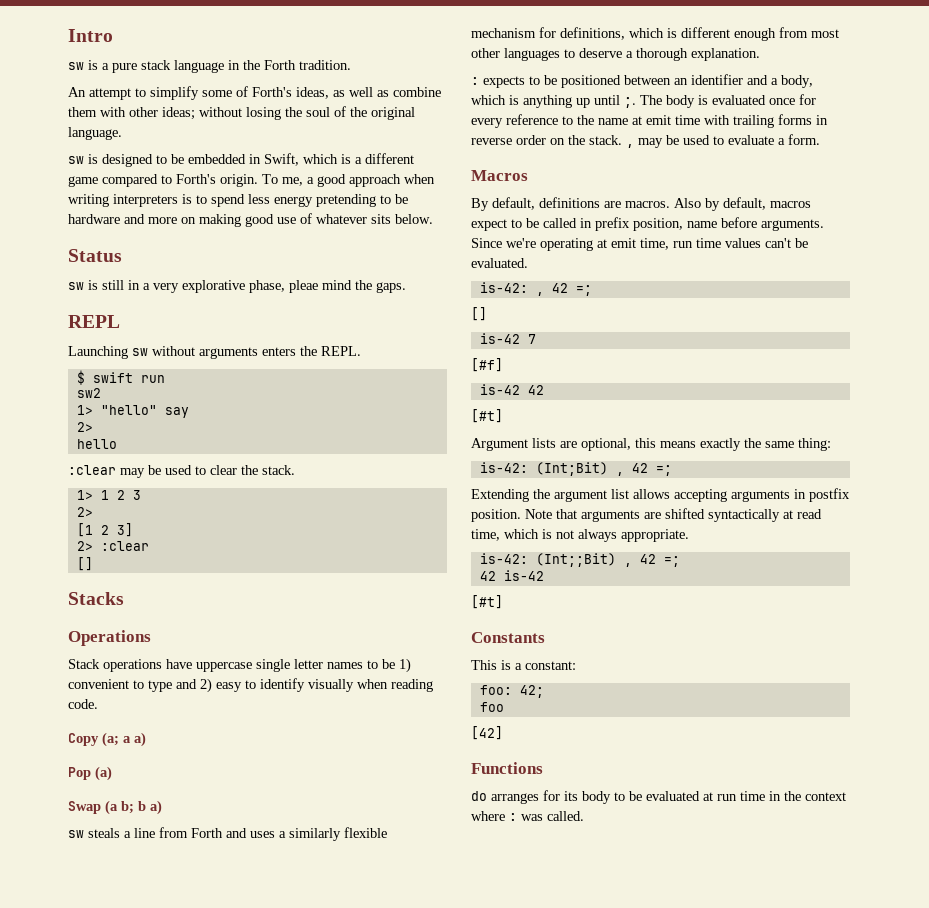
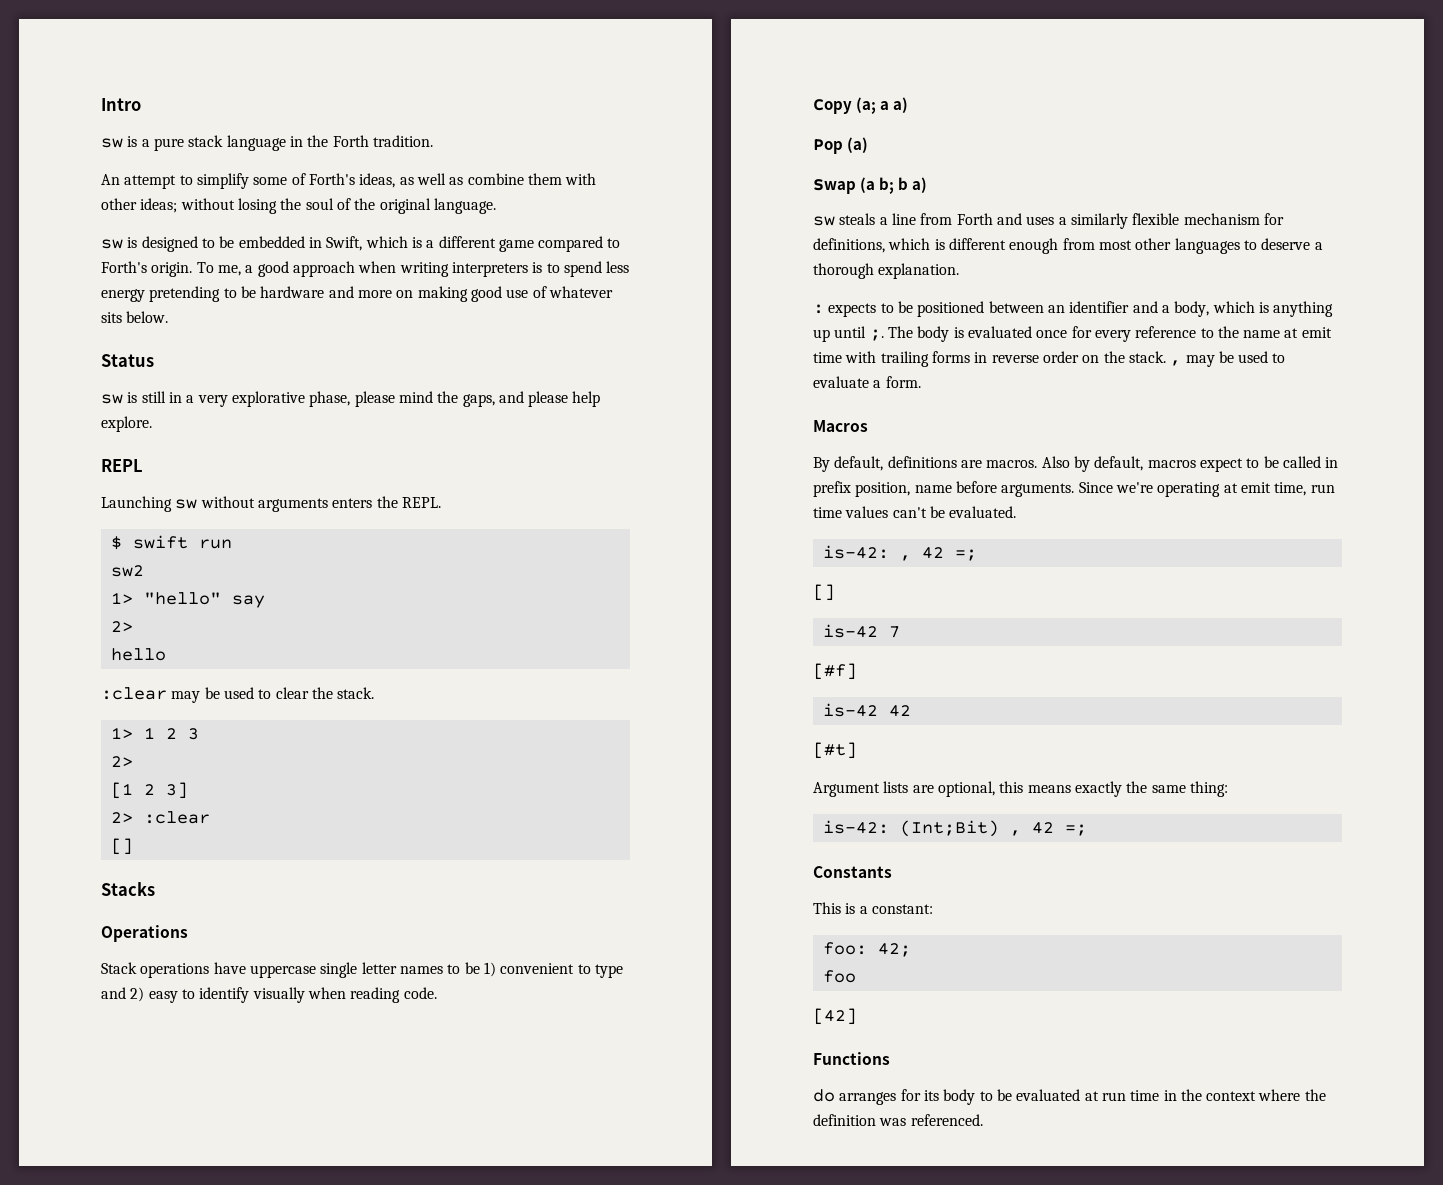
[289,280,318,293] pleae -> [354,391,395,407] please
[376,282,406,293] gaps. -> [462,391,601,407] [101,416,152,432] gaps, and please help explore.
[471,488,850,502] [471,508,822,522] [471,529,689,542] [479,553,680,567] [479,570,544,581] [471,595,503,609] // Extending the argument list allows accepting arguments in postfix position. Note that arguments are shifted syntactically at read time, which is not always appropriate. // is-42: (Int;;Bit) , 42 =; // 42 is-42 // [#t] -> (1087, 830) none
[509,811,584,821] : was called. -> [1304,1089,1326,1101] [813,1114,983,1126] the definition was referenced.

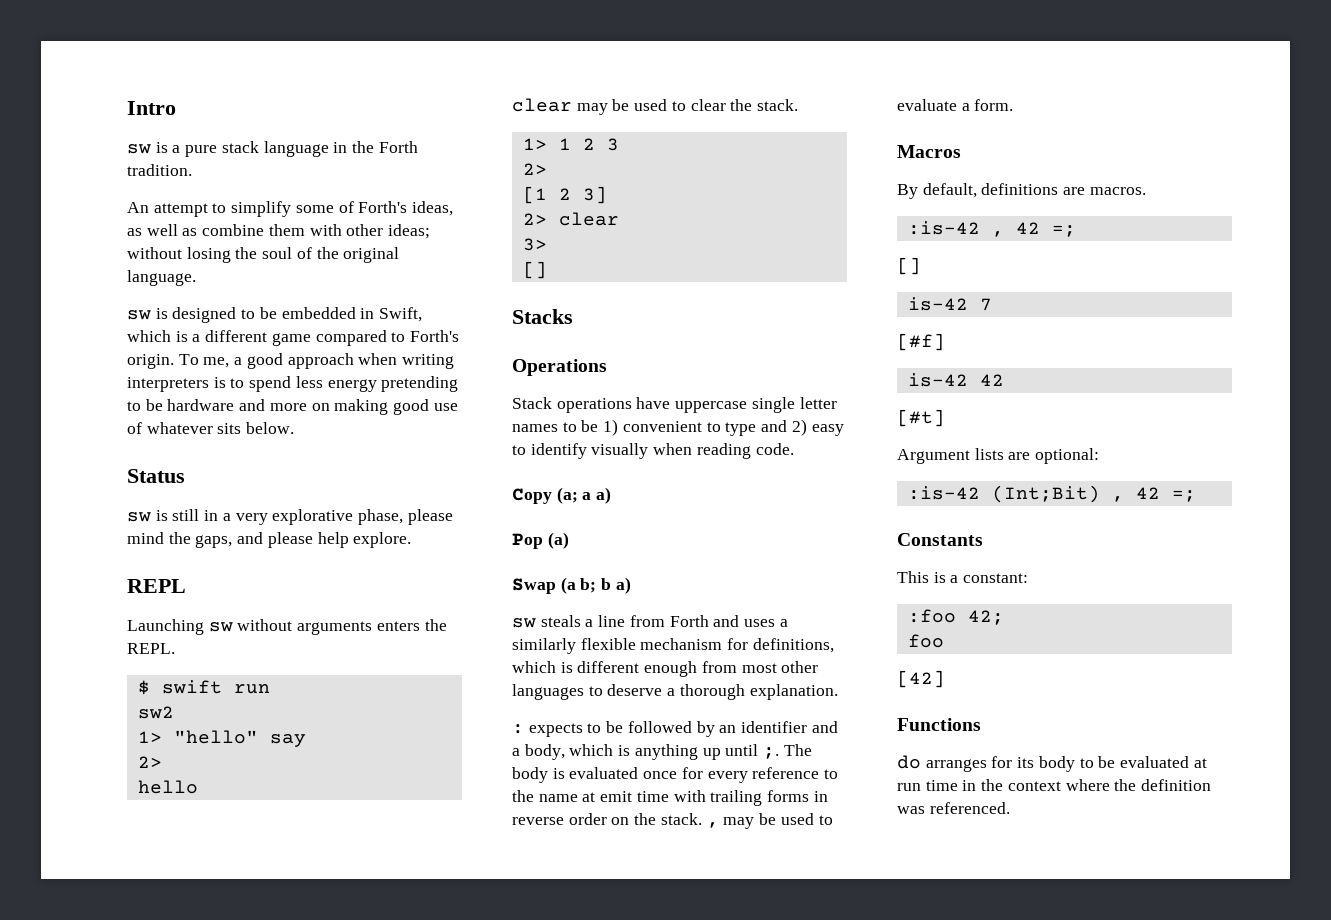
[101,687,167,700] :clear -> [512,98,572,112] clear
[143,811,210,824] :clear -> [558,212,619,226] [522,238,547,251] clear // 3>
[917,301,1044,317] positioned between -> [627,721,715,737] followed by
[1041,456,1339,472] [813,481,1335,497] [813,506,1017,518] [822,545,889,559] Also by default, macros expect to be called in prefix position, name before arguments. Since we're operating at emit time, run time values can't be evaluated. // is-42: -> [907,221,980,235] // :is-42
[937,781,1228,797] [822,820,889,834] optional, this means exactly the same thing: // is-42: -> [1035,448,1100,464] [907,486,980,500] optional: // :is-42
[822,942,867,955] foo: -> [907,609,956,623] :foo

